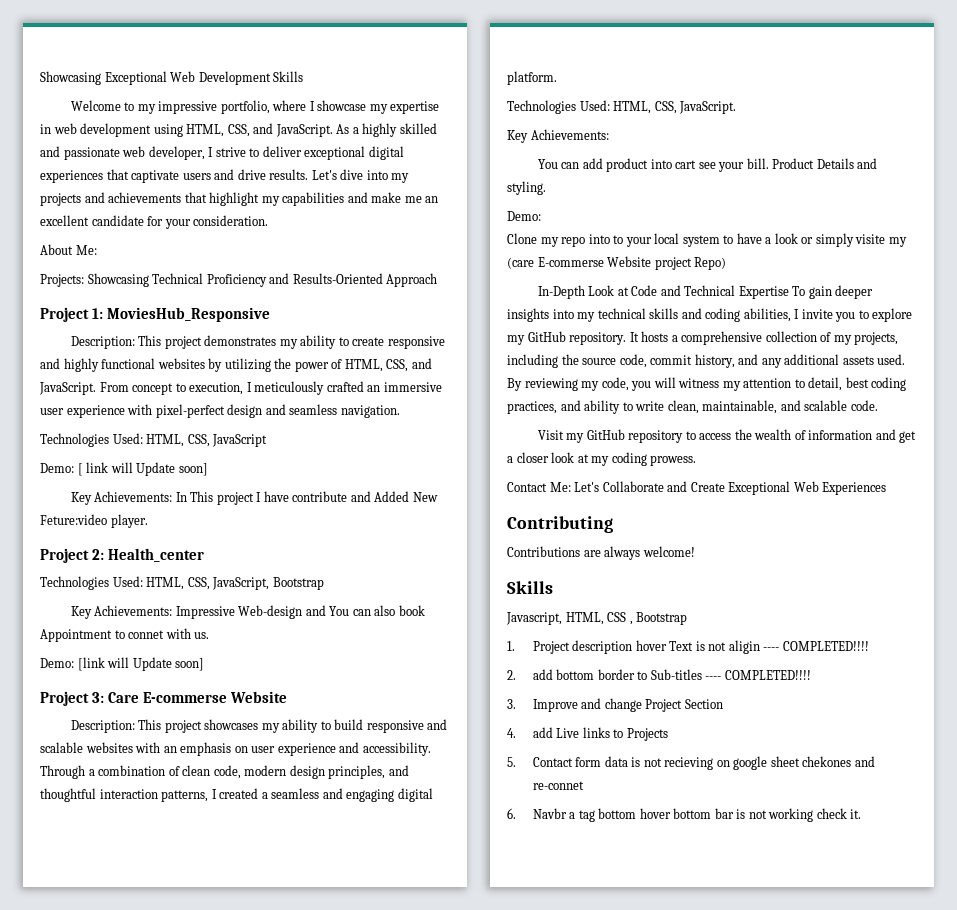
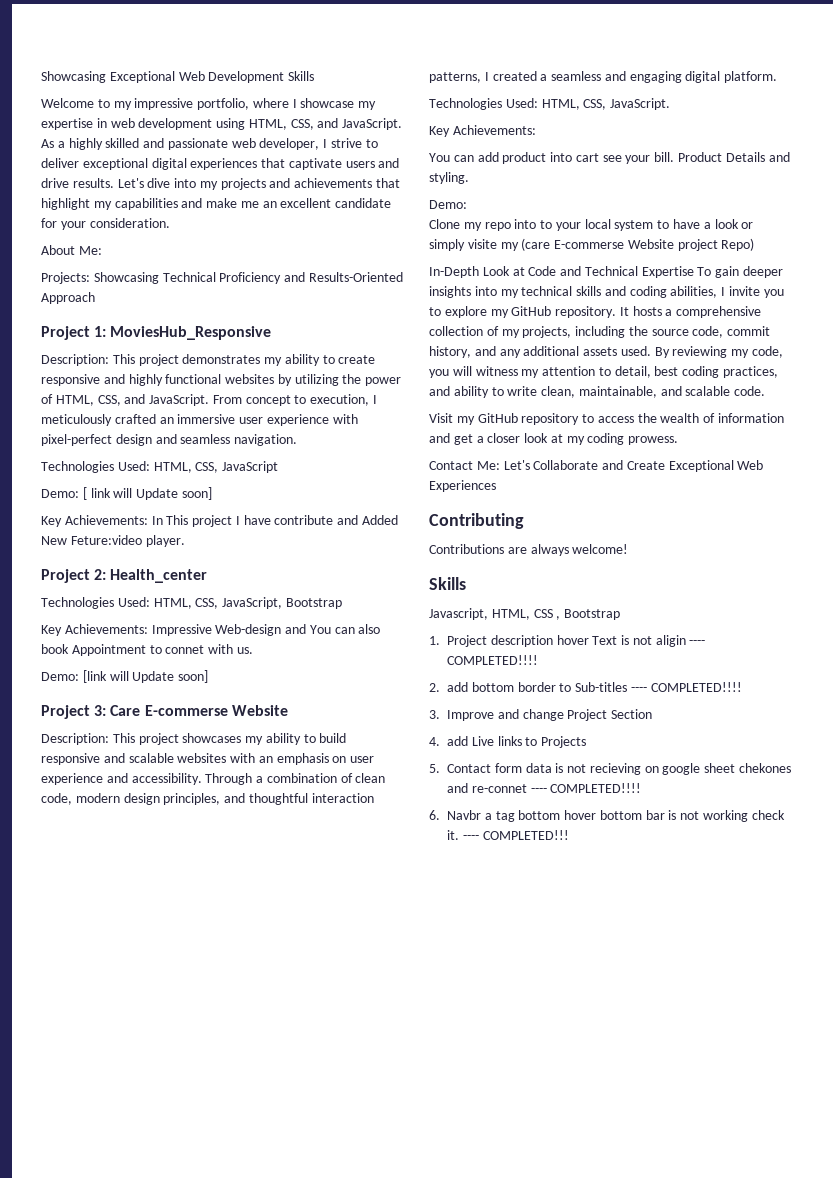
(584, 785) none -> [530,783,642,793] ---- COMPLETED!!!!
(862, 814) none -> [462,830,569,840] ---- COMPLETED!!!

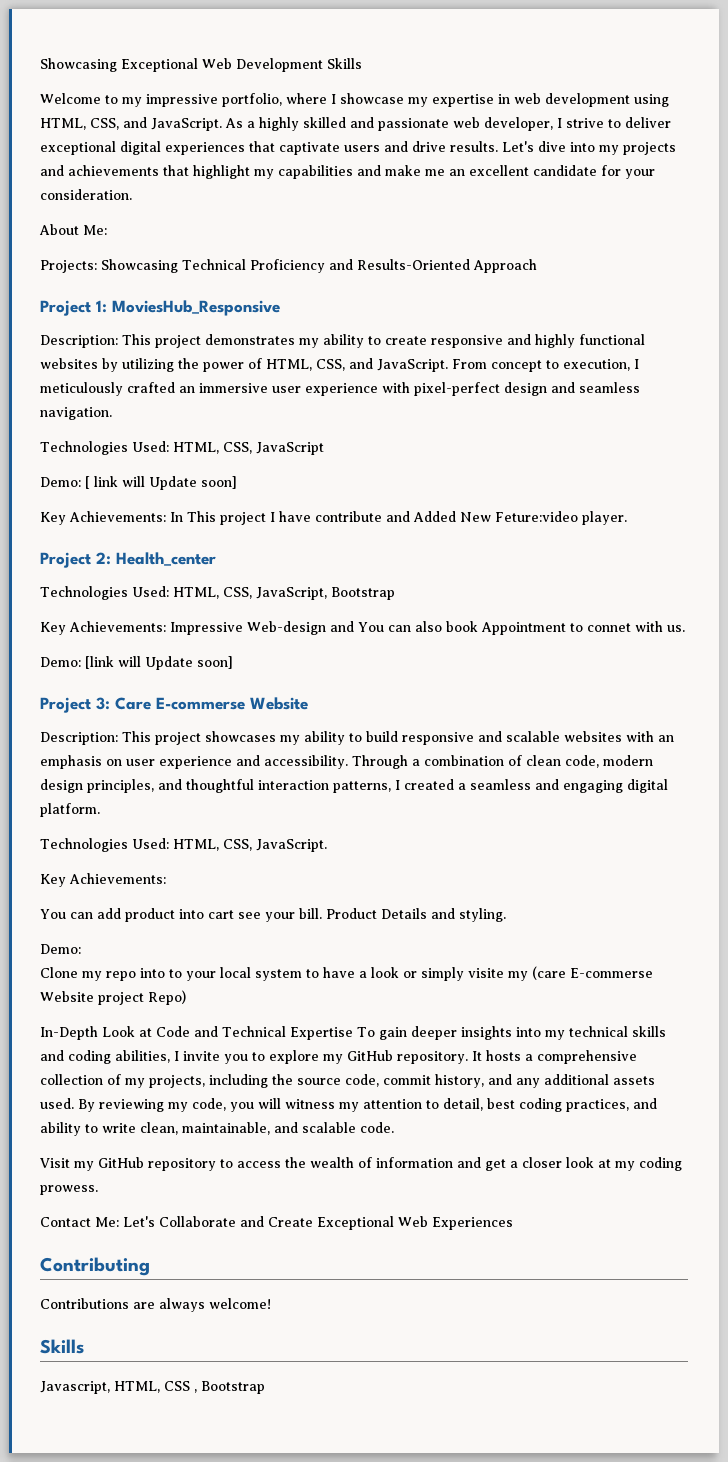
[429,635,706,647] [447,655,538,665] [429,682,742,692] [429,709,653,721] [429,736,587,748] [429,763,792,775] [447,783,642,793] [429,810,785,822] [447,830,569,840] // 1. Project description hover Text is not aligin ---- COMPLETED!!!! // 2. add bottom border to Sub-titles ---- COMPLETED!!!! // 3. Improve and change Project Section // 4. add Live links to Projects // 5. Contact form data is not recieving on google sheet chekones and re-connet ---- COMPLETED!!!! // 6. Navbr a tag bottom hover bottom bar is not working check it. ---- COMPLETED!!! -> (265, 1387) none

